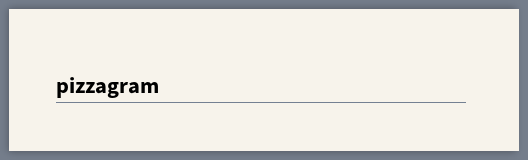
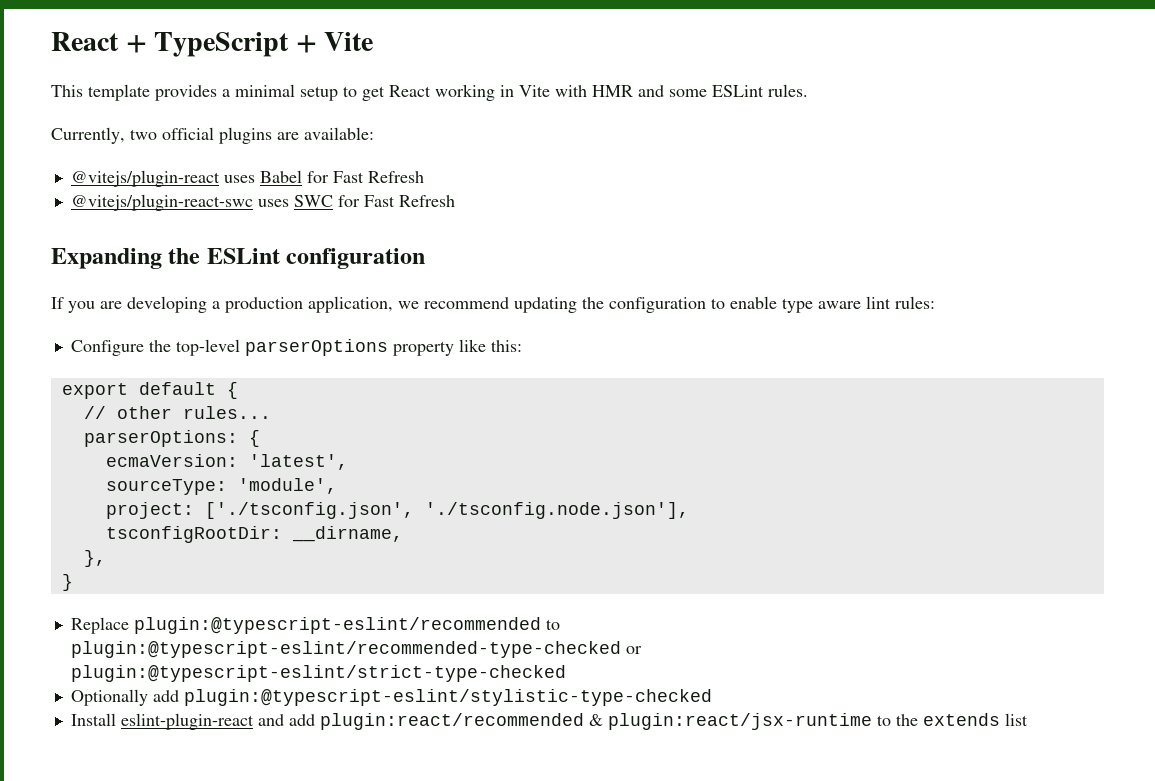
[56,77,159,98] pizzagram -> [51,32,374,57] [51,84,808,101] [51,127,374,144] [70,170,424,187] [70,194,455,211] [51,248,426,269] [51,296,935,313] [70,339,522,356] [61,382,238,399] [83,406,271,419] [83,430,260,447] [105,454,348,470] [105,478,337,495] [105,502,689,519] [105,526,403,543] [83,550,106,567] [61,574,73,591] [70,617,560,634] [70,641,642,658] [70,665,566,682] [70,689,712,706] [70,713,1028,730] React + TypeScript + Vite // This template provides a minimal setup to get React working in Vite with HMR and some ESLint rules. // Currently, two official plugins are available: // @vitejs/plugin-react uses Babel for Fast Refresh // @vitejs/plugin-react-swc uses SWC for Fast Refresh // Expanding the ESLint configuration // If you are developing a production application, we recommend updating the configuration to enable type aware lint rules: // Configure the top-level parserOptions property like this: // export default { // // other rules... // parserOptions: { // ecmaVersion: 'latest', // sourceType: 'module', // project: ['./tsconfig.json', './tsconfig.node.json'], // tsconfigRootDir: __dirname, // }, // } // Replace plugin:@typescript-eslint/recommended to plugin:@typescript-eslint/recommended-type-checked or plugin:@typescript-eslint/strict-type-checked // Optionally add plugin:@typescript-eslint/stylistic-type-checked // Install eslint-plugin-react and add plugin:react/recommended & plugin:react/jsx-runtime to the extends list

